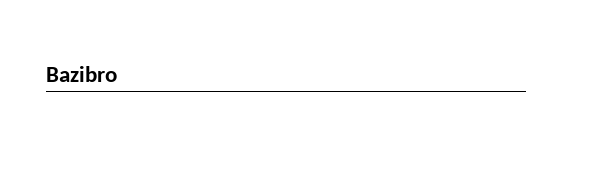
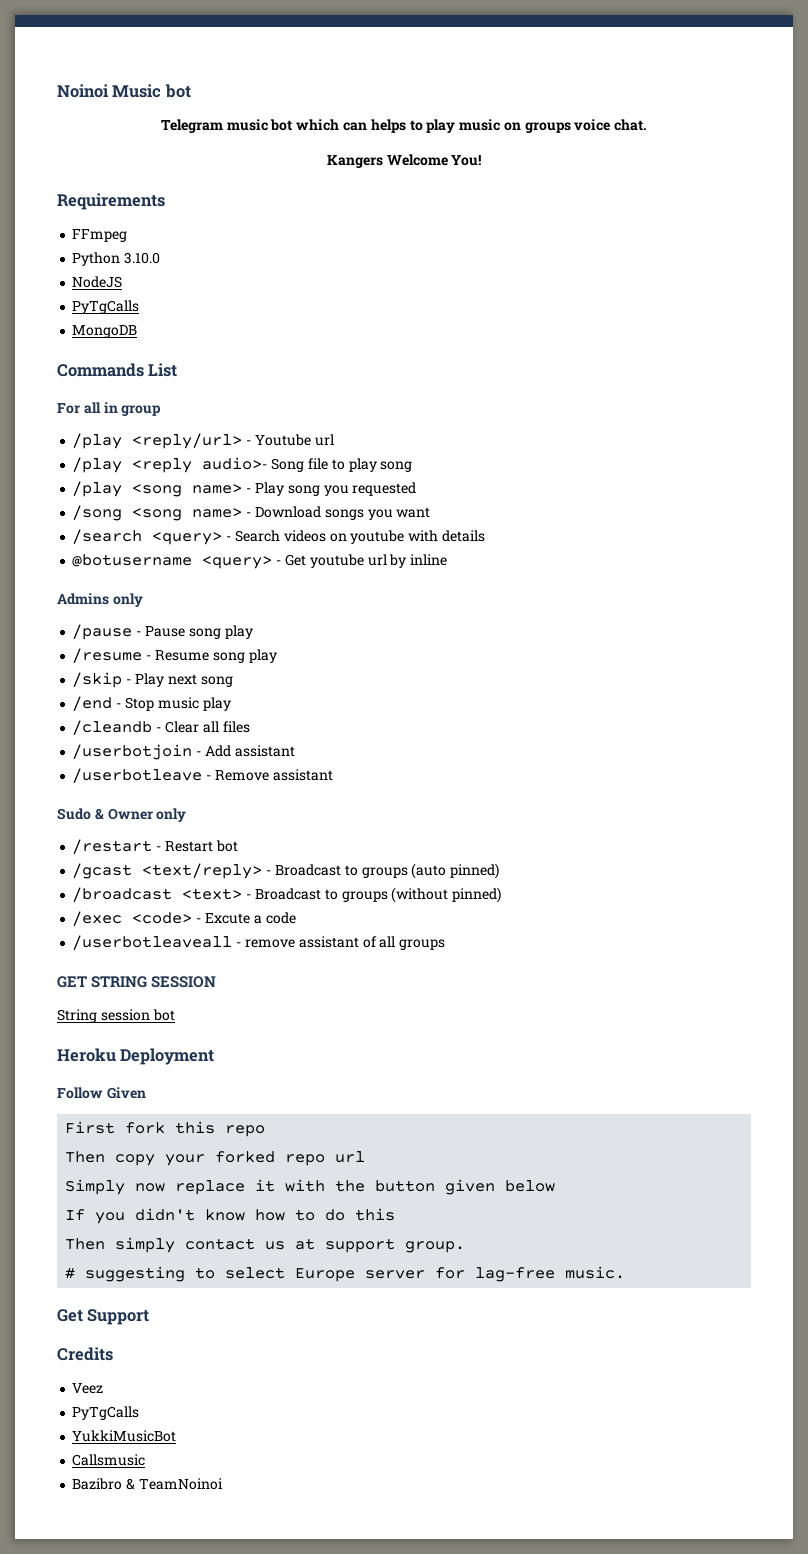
[46,66,117,82] Bazibro -> [57,84,191,98] [160,119,648,133] [326,154,482,168] [57,193,165,210] [72,229,128,242] [72,252,161,266] [72,276,123,288] [72,300,140,314] [72,325,138,338] [57,363,178,377] [57,402,162,416] [72,433,334,449] [72,457,413,473] [72,481,417,497] [72,505,431,521] [72,529,485,545] [72,554,448,569] [57,593,143,607] [72,624,253,640] [72,648,277,663] [72,672,233,688] [72,696,231,711] [72,720,250,735] [72,744,295,760] [72,768,333,783] [57,808,187,822] [72,839,238,854] [72,863,500,879] [72,887,502,903] [72,911,296,926] [72,935,446,950] [57,976,217,988] [57,1009,175,1023] [57,1048,215,1065] [57,1087,146,1099] [65,1121,266,1137] [65,1151,366,1166] [65,1179,556,1195] [65,1208,396,1224] [65,1237,466,1253] [65,1266,626,1282] [57,1309,150,1325] [57,1347,113,1361] [72,1383,104,1394] [72,1406,140,1420] [72,1430,177,1442] [72,1454,146,1466] [72,1478,223,1490] Noinoi Music bot // Telegram music bot which can helps to play music on groups voice chat. // Kangers Welcome You! // Requirements // FFmpeg // Python 3.10.0 // NodeJS // PyTgCalls // MongoDB // Commands List // For all in group // /play <reply/url> - Youtube url // /play <reply audio>- Song file to play song // /play <song name> - Play song you requested // /song <song name> - Download songs you want // /search <query> - Search videos on youtube with details // @botusername <query> - Get youtube url by inline // Admins only // /pause - Pause song play // /resume - Resume song play // /skip - Play next song // /end - Stop music play // /cleandb - Clear all files // /userbotjoin - Add assistant // /userbotleave - Remove assistant // Sudo & Owner only // /restart - Restart bot // /gcast <text/reply> - Broadcast to groups (auto pinned) // /broadcast <text> - Broadcast to groups (without pinned) // /exec <code> - Excute a code // /userbotleaveall - remove assistant of all groups // GET STRING SESSION // String session bot // Heroku Deployment // Follow Given // First fork this repo // Then copy your forked repo url // Simply now replace it with the button given below // If you didn't know how to do this // Then simply contact us at support group. // # suggesting to select Europe server for lag-free music. // Get Support // Credits // Veez // PyTgCalls // YukkiMusicBot // Callsmusic // Bazibro & TeamNoinoi

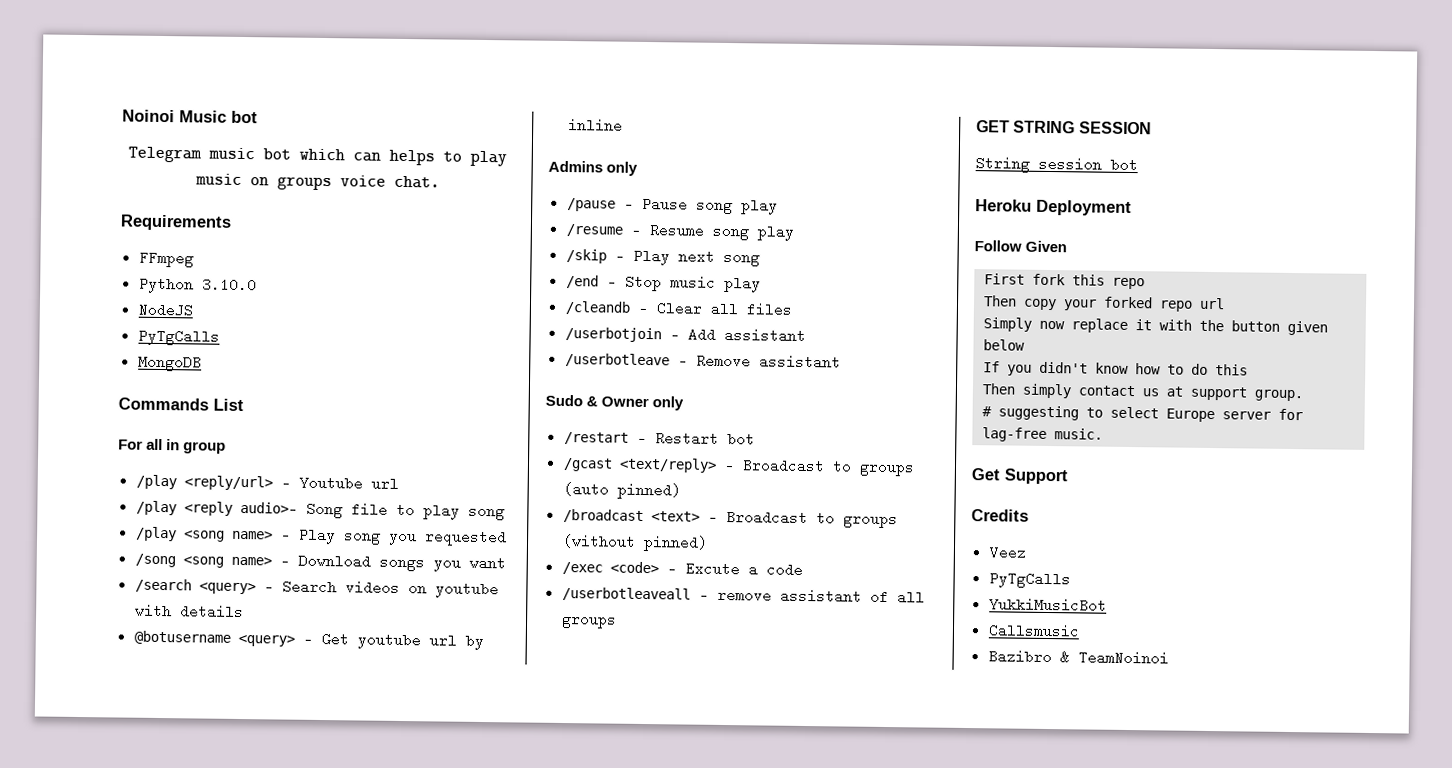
[326,154,482,168] // Kangers Welcome You! -> (440, 182) none

